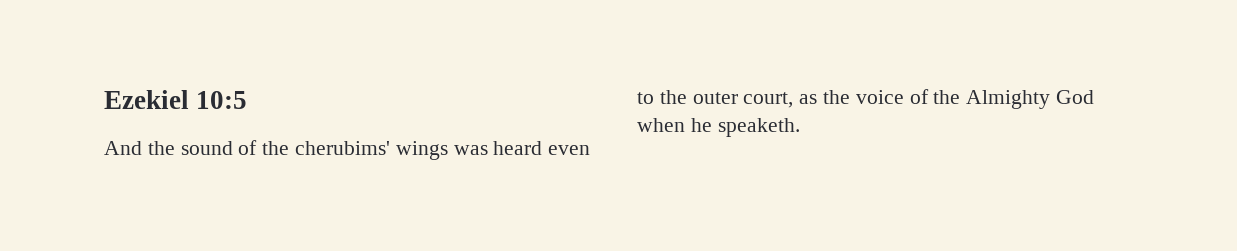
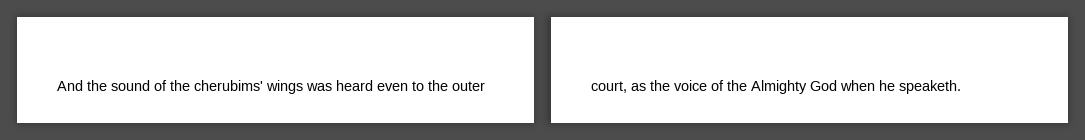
[104,90,248,109] Ezekiel 10:5 // -> (57, 85) none

